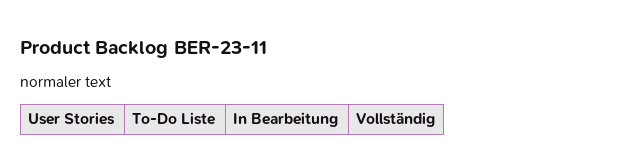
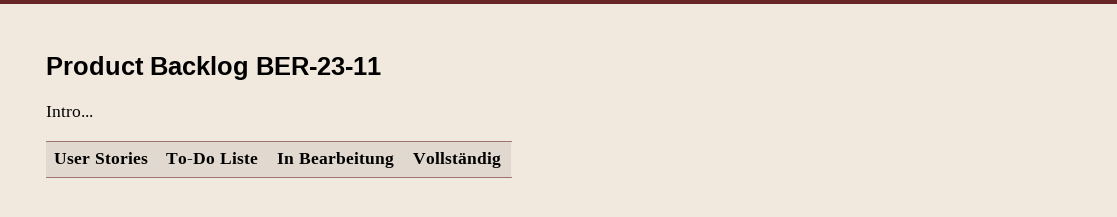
[20,76,112,88] normaler text -> [46,106,93,117] Intro...

